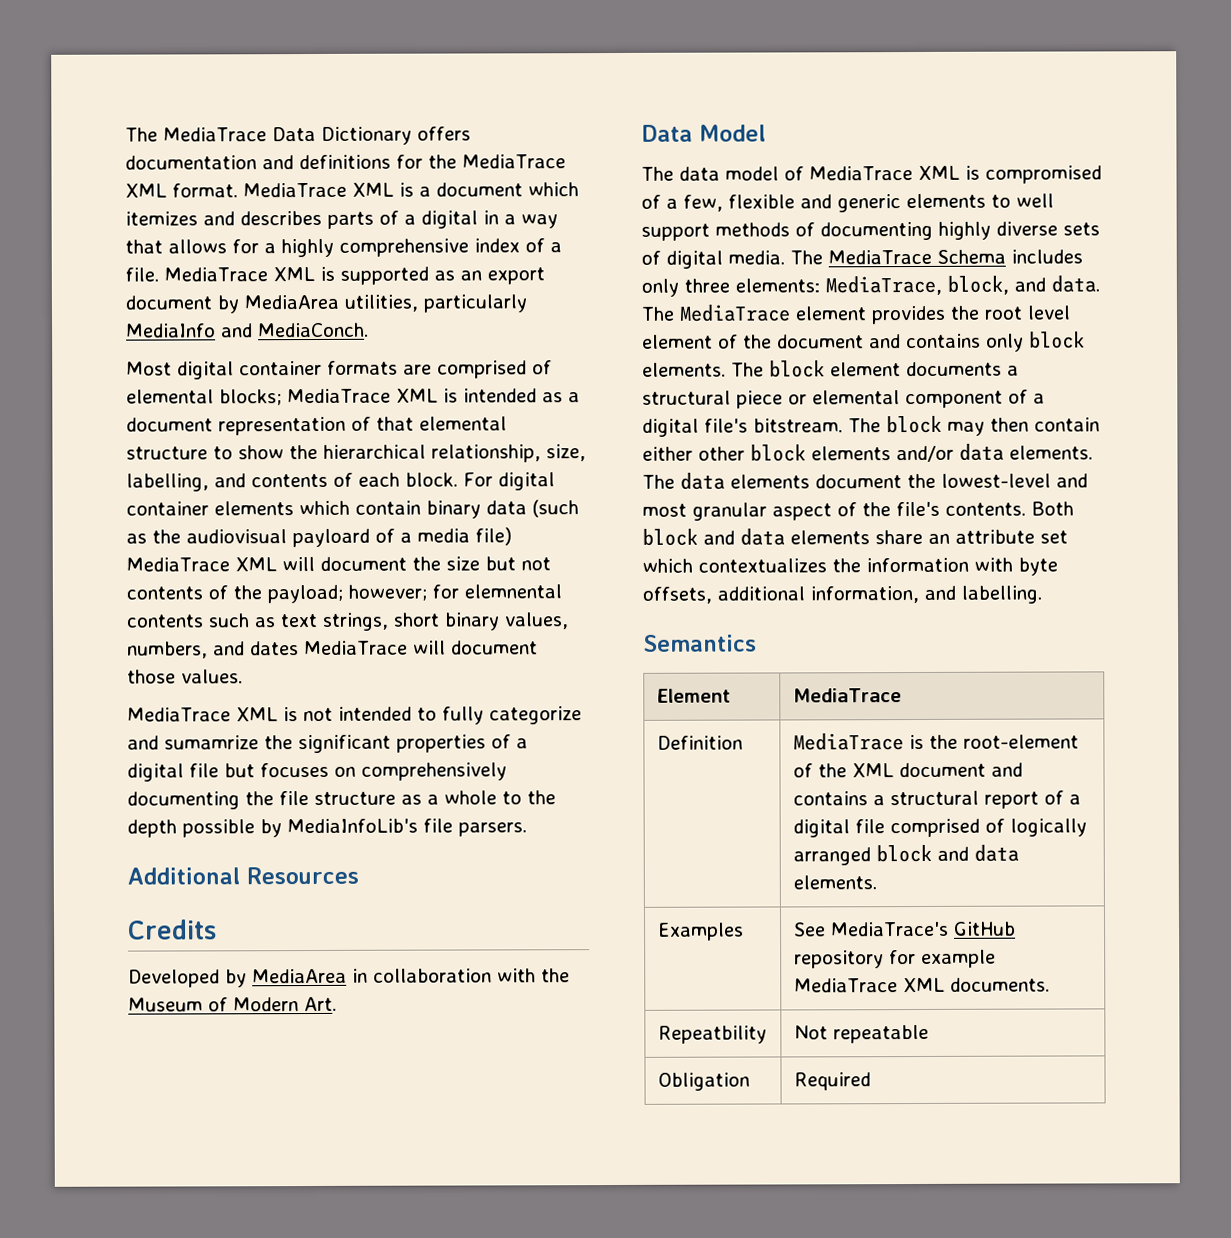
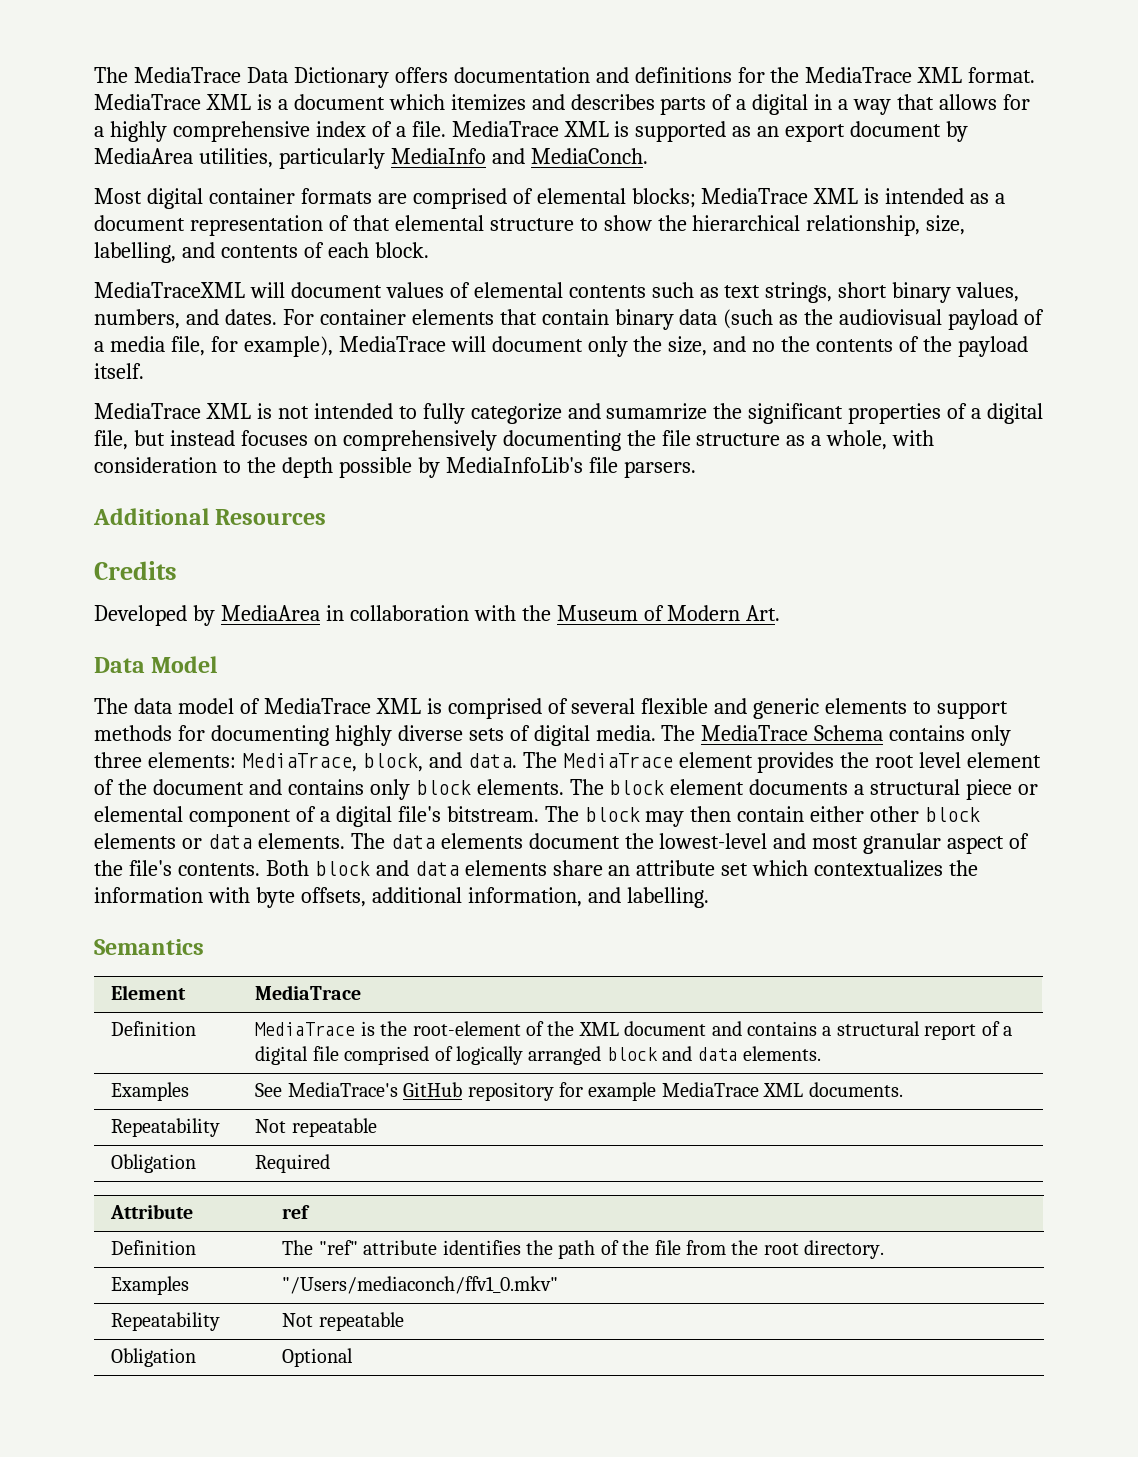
[463,472,555,491] [126,499,579,519] [126,527,512,548] [126,556,551,572] [126,584,562,604] For digital container elements which contain binary data (such as the audiovisual payloard of a media file) MediaTrace XML will document the size but not contents of the payload; however; for elemnental -> [94,282,563,298] // MediaTraceXML will document values of elemental
[250,640,538,656] [127,669,243,684] dates MediaTrace will document those values. -> [224,309,1045,330] [94,336,1028,357] [94,363,144,379] dates. For container elements that contain binary data (such as the audiovisual payload of a media file, for example), MediaTrace will document only the size, and no the contents of the payload itself.
[189,763,255,778] file but -> [94,430,235,450] file, but instead
[444,790,497,805] whole -> [826,430,935,450] [94,457,217,473] whole, with consideration
[984,165,1102,184] [641,194,723,212] compromised of a few, -> [447,698,636,719] comprised of several
[1016,193,1054,208] well -> (932, 707) none
[795,222,815,237] of -> [177,725,205,741] for
[1010,249,1083,264] includes -> [889,725,966,741] contains
[896,445,954,463] and/or -> [181,838,202,849] or
[657,1025,767,1044] Repeatbility -> [111,1118,221,1137] Repeatability
(871, 1081) none -> [110,1204,194,1219] [282,1205,311,1219] [111,1240,197,1255] [282,1240,885,1259] [111,1276,190,1295] [282,1276,559,1294] [111,1312,221,1331] [282,1312,404,1331] [111,1348,197,1367] [282,1348,354,1367] // Attribute | ref // Definition | The "ref" attribute identifies the path of the file from the root directory. // Examples | "/Users/mediaconch/ffv1_0.mkv" // Repeatability | Not repeatable // Obligation | Optional

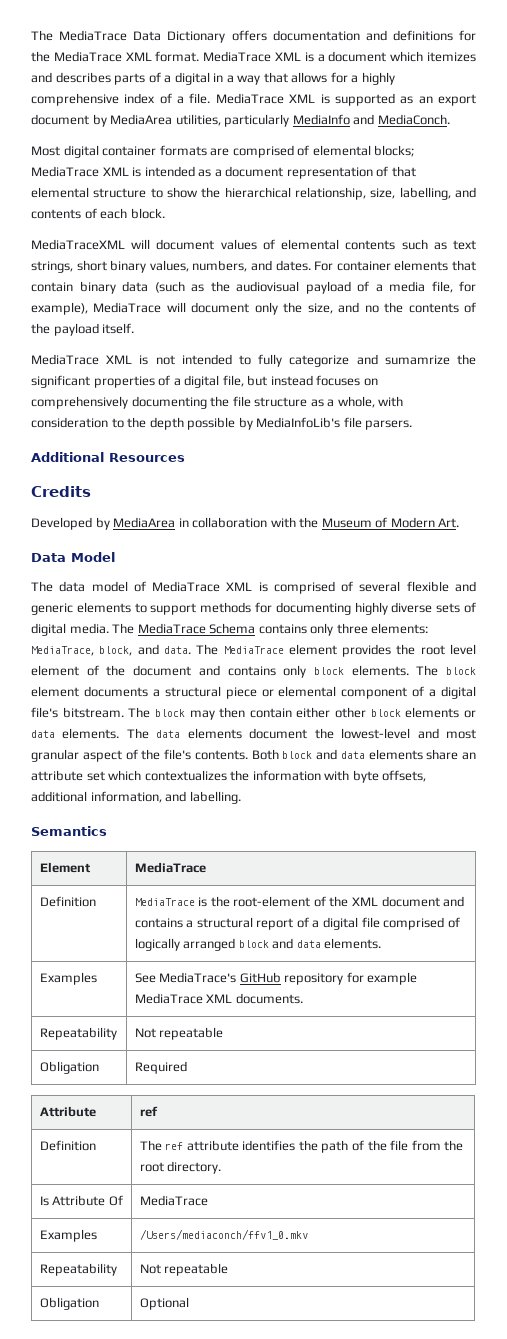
[318,1240,358,1255] "ref" -> [165,1142,184,1150] ref
[111,1276,190,1295] [282,1276,559,1294] // Examples | "/Users/mediaconch/ffv1_0.mkv" -> [39,1195,123,1206] [139,1195,208,1206] [39,1229,97,1242] [139,1229,308,1240] // Is Attribute Of | MediaTrace // Examples | /Users/mediaconch/ffv1_0.mkv

